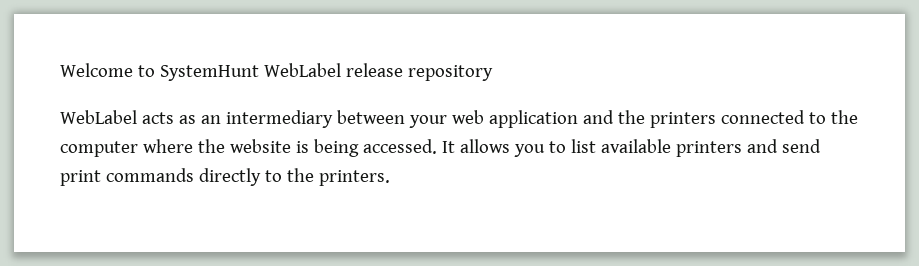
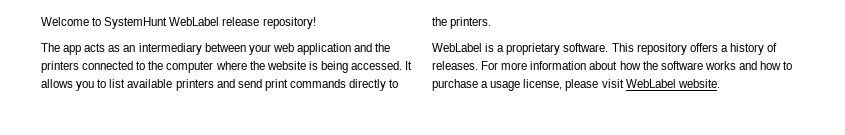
[407,65,493,81] [60,110,137,124] repository // WebLabel -> [262,17,316,29] [41,43,82,55] repository! // The app
(390, 178) none -> [432,43,778,55] [432,61,793,70] [432,79,720,91] // WebLabel is a proprietary software. This repository offers a history of releases. For more information about how the software works and how to purchase a usage license, please visit WebLabel website.

